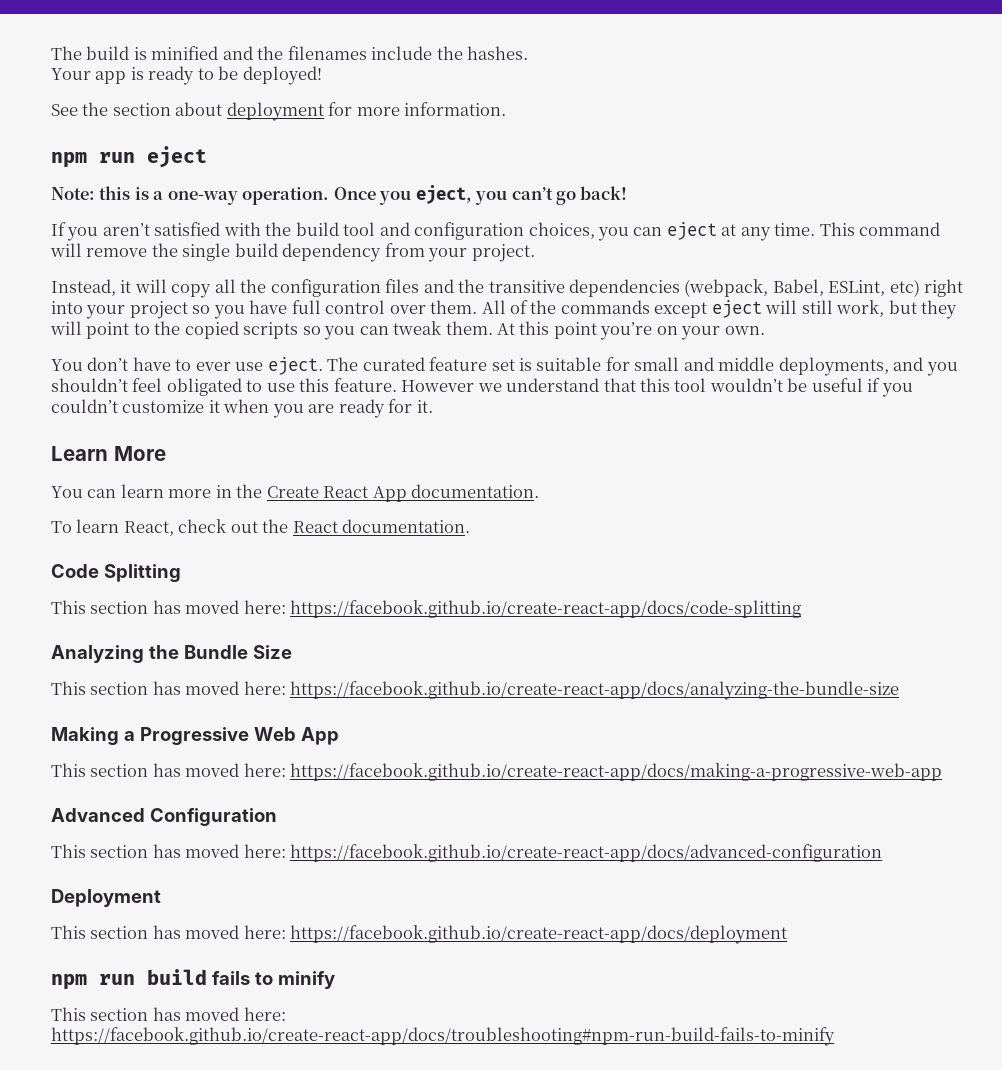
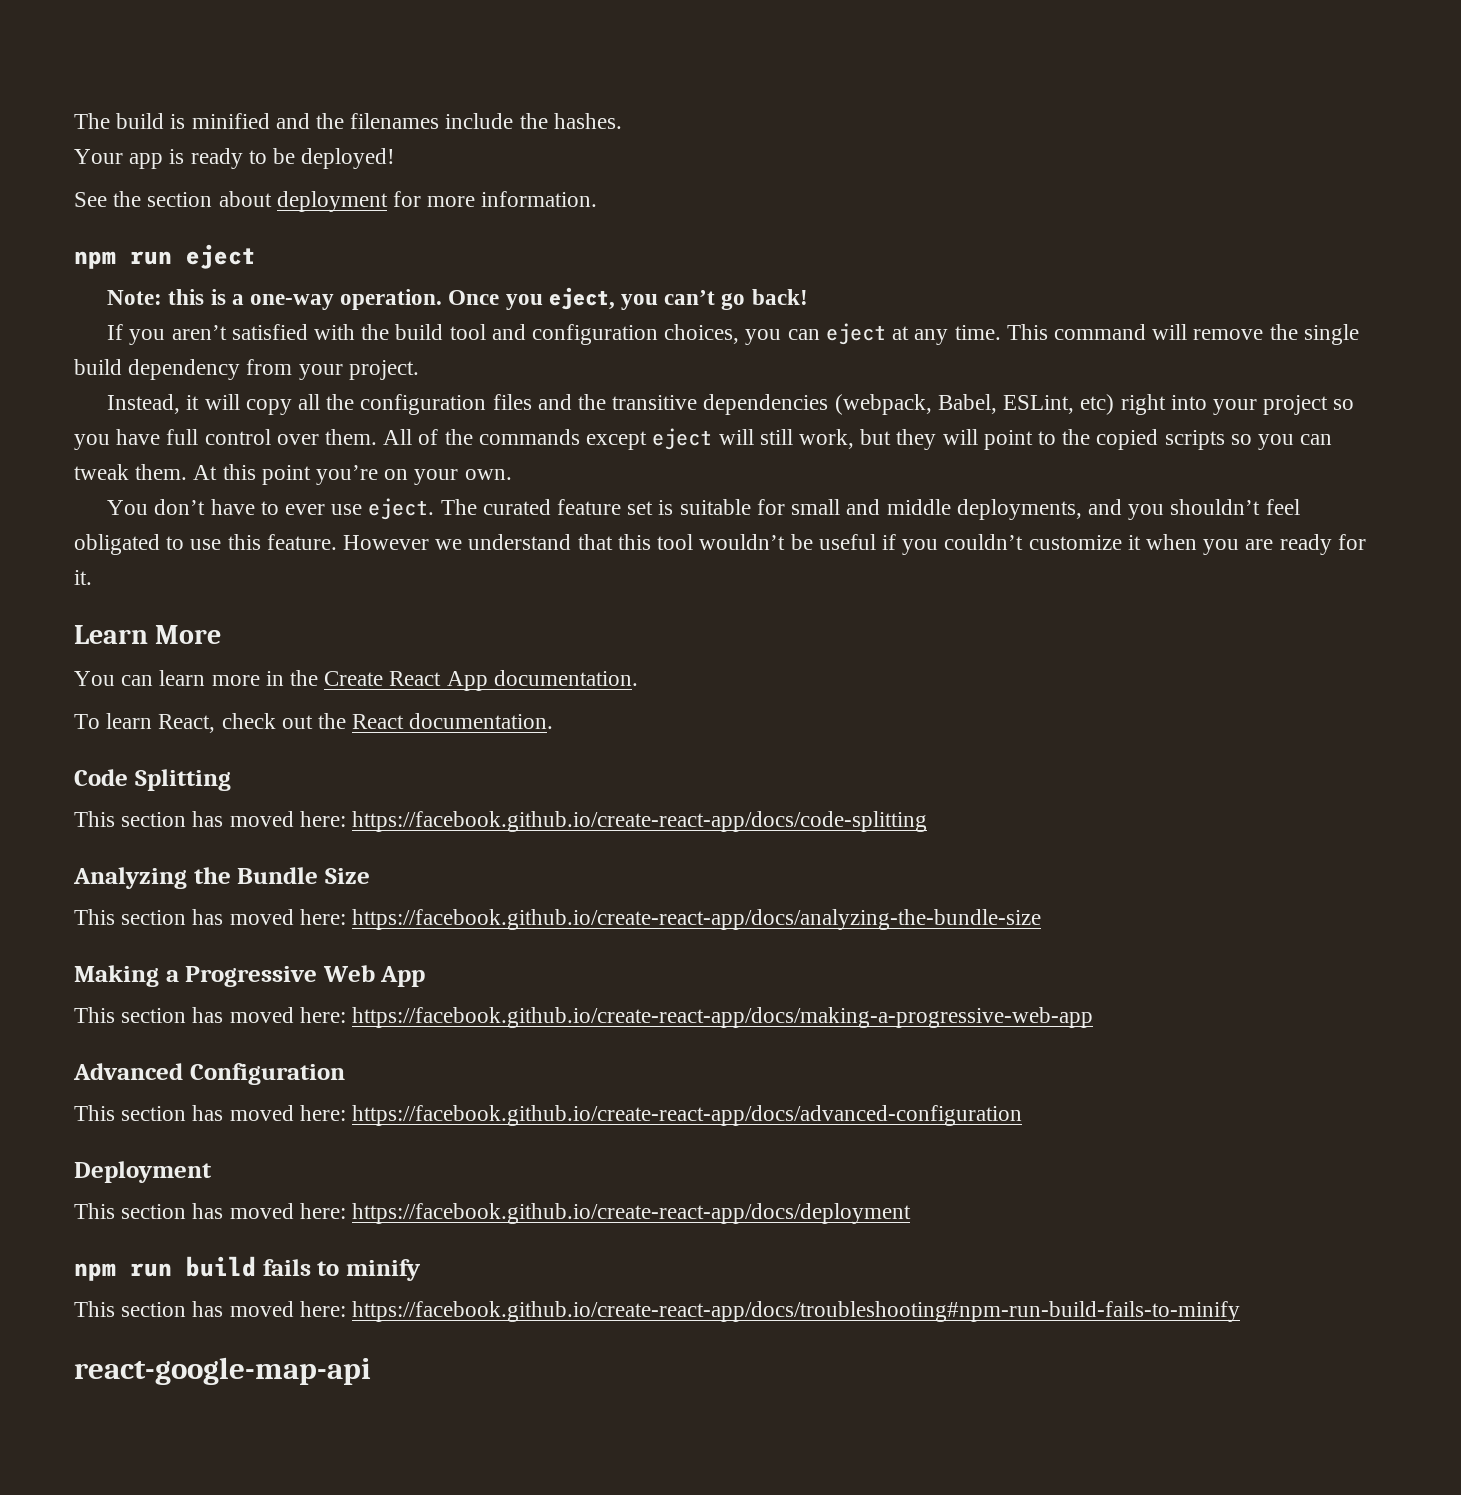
(835, 1036) none -> [74,1357,371,1385] // react-google-map-api

